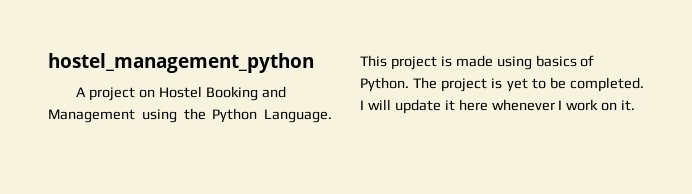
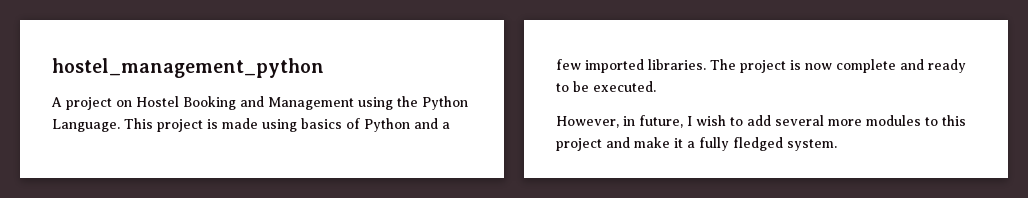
[360,77,644,92] [360,99,636,114] Python. The project is yet to be completed. I will update it here whenever I work on it. -> [364,118,450,132] [556,59,966,73] [556,81,656,92] [556,115,966,128] [556,137,837,151] Python and a few imported libraries. The project is now complete and ready to be executed. // However, in future, I wish to add several more modules to this project and make it a fully fledged system.

